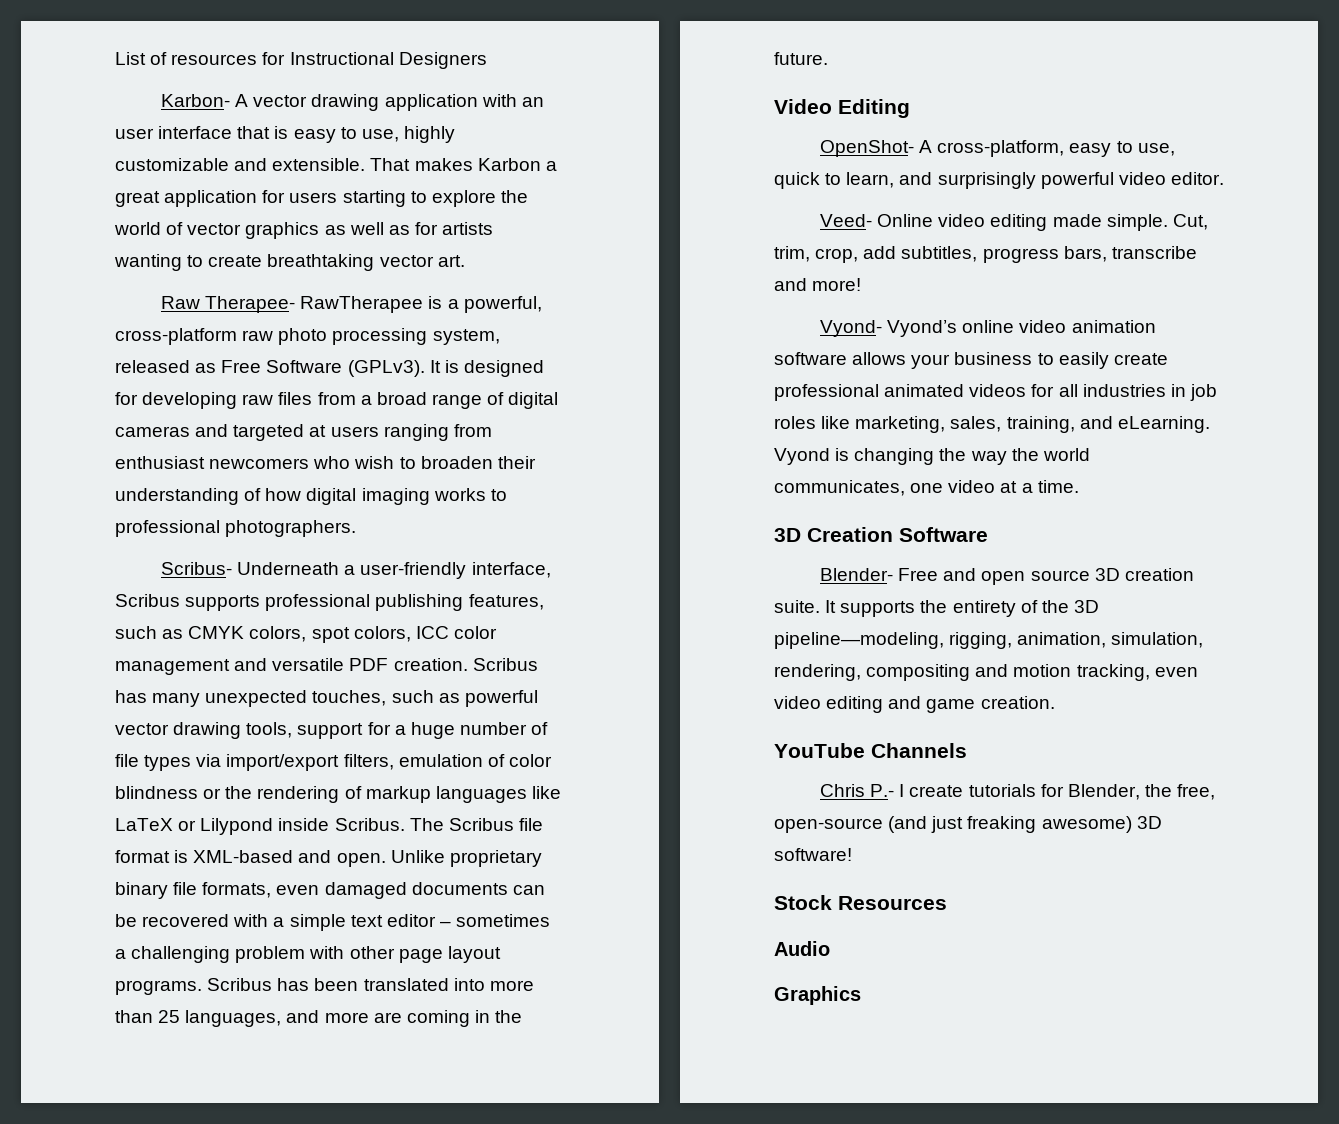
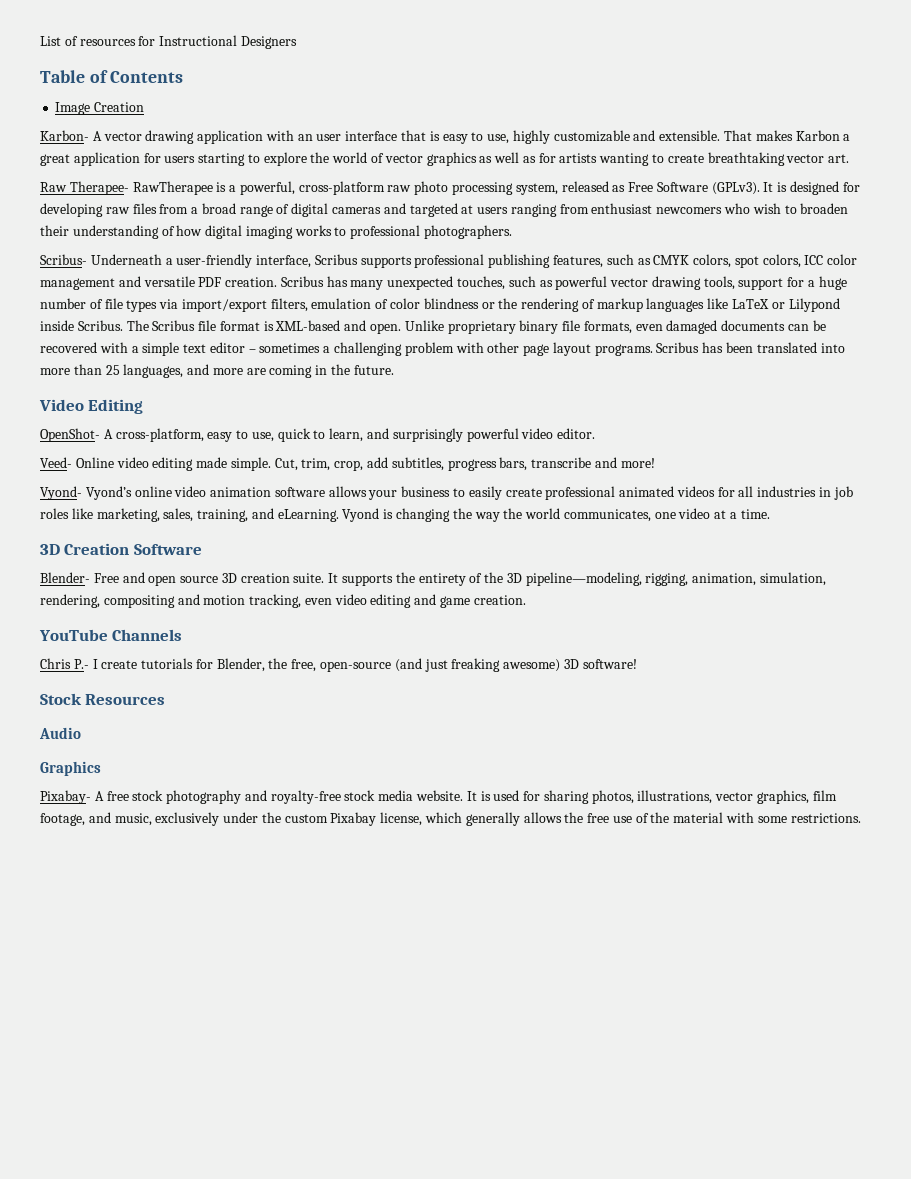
(487, 60) none -> [40,70,184,83] [55,102,145,115] // Table of Contents // Image Creation
(861, 995) none -> [40,790,837,804] [40,812,861,826] // Pixabay- A free stock photography and royalty-free stock media website. It is used for sharing photos, illustrations, vector graphics, film footage, and music, exclusively under the custom Pixabay license, which generally allows the free use of the material with some restrictions.

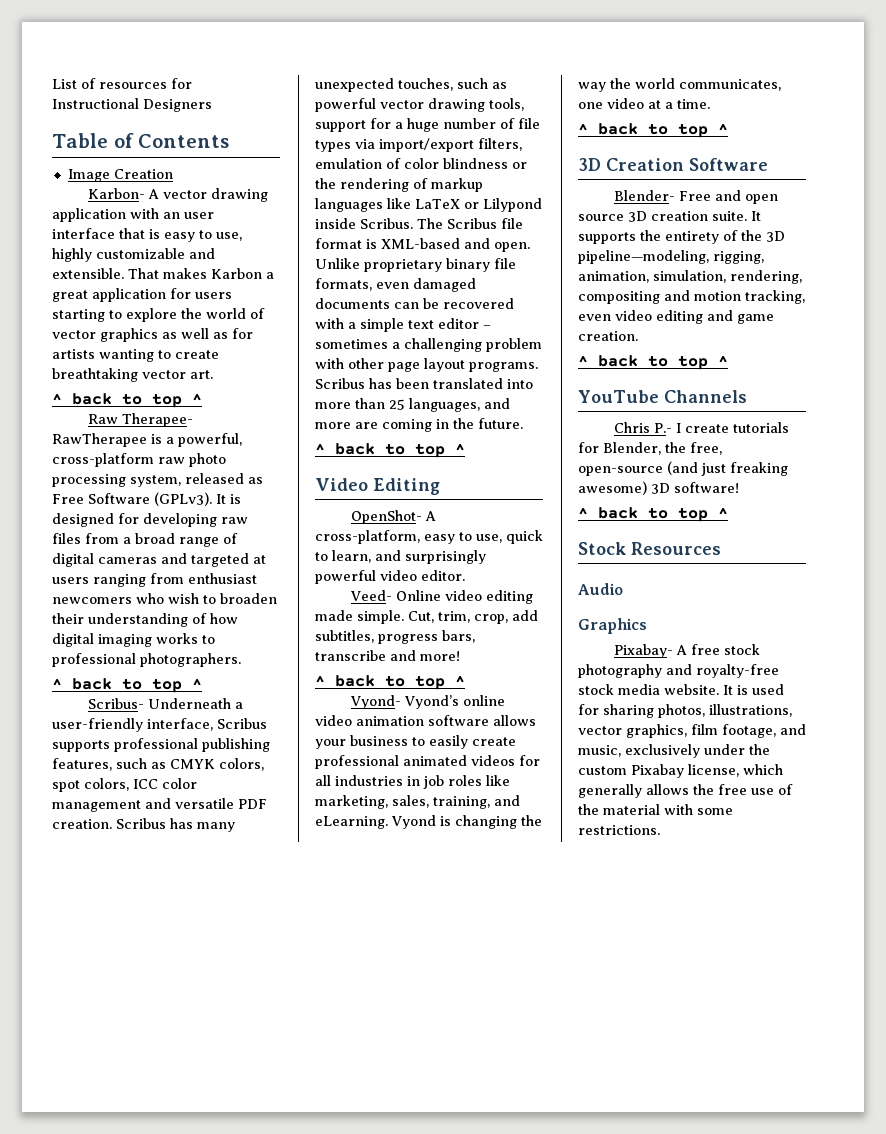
(850, 158) none -> [52,393,202,408] // ^ back to top ^
(513, 232) none -> [52,678,202,693] // ^ back to top ^
(394, 370) none -> [315,443,465,458] // ^ back to top ^
(655, 463) none -> [315,675,465,690] // ^ back to top ^
(770, 514) none -> [578,123,728,138] // ^ back to top ^
(526, 600) none -> [578,355,728,370] // ^ back to top ^
(637, 664) none -> [578,507,728,522] // ^ back to top ^

